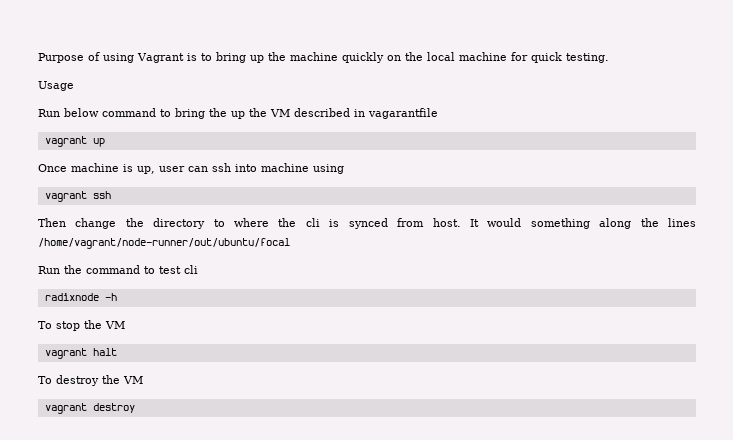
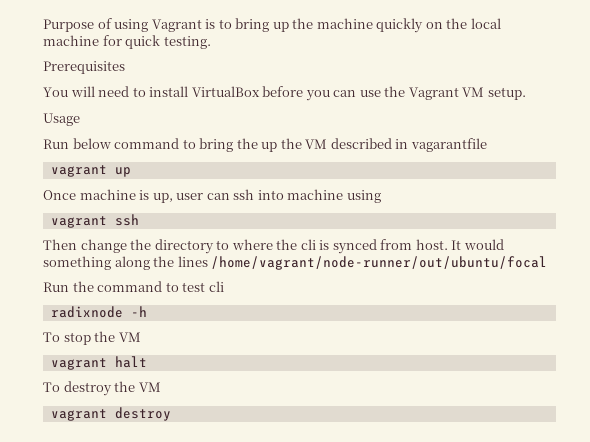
(609, 58) none -> [43,61,125,74] [43,86,526,101] // Prerequisites // You will need to install VirtualBox before you can use the Vagrant VM setup.

